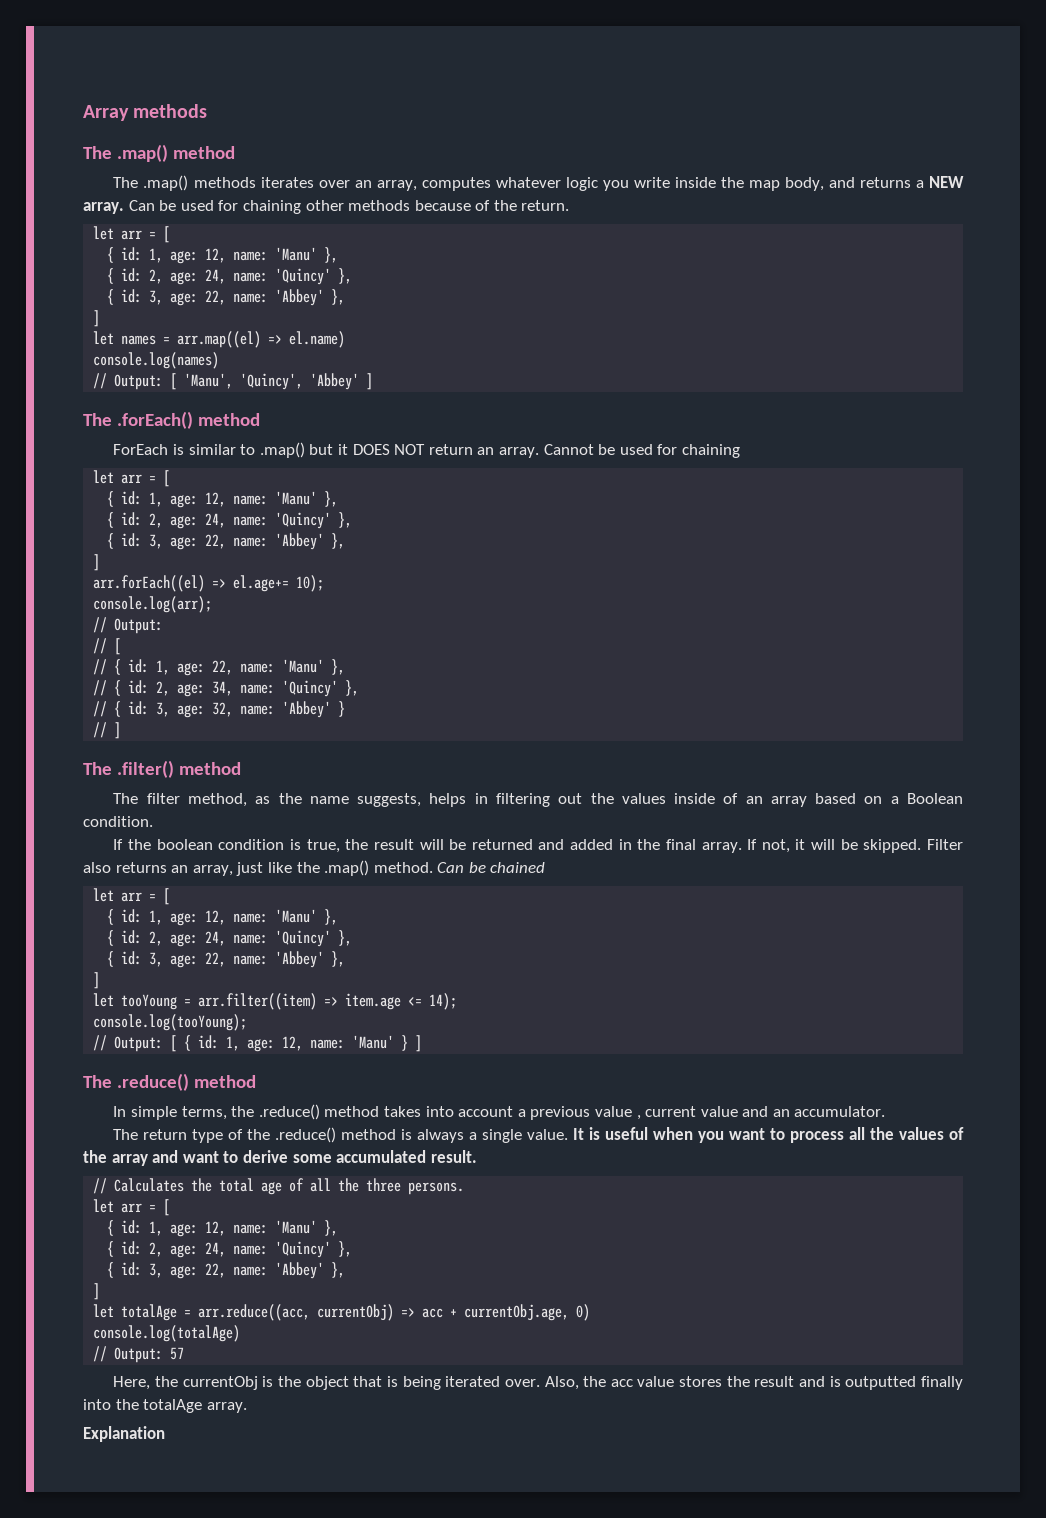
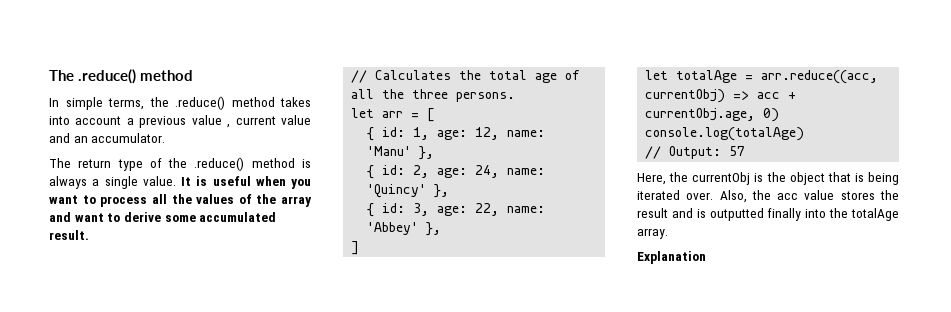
[83,104,208,121] [83,144,235,162] [113,175,965,191] [83,200,570,214] [93,226,171,243] [107,247,339,264] [107,268,353,285] [107,289,346,306] [93,310,101,327] [93,331,346,348] [93,352,220,369] [93,373,374,390] [83,411,260,429] [113,442,740,458] [93,470,171,487] [107,491,339,508] [107,512,353,529] [107,533,346,550] [93,554,101,571] [93,575,325,592] [93,596,213,613] [93,617,164,634] [93,638,122,655] [93,659,346,676] [93,680,360,697] [93,701,346,718] [93,722,122,739] [83,760,241,778] [113,793,964,807] [83,816,153,827] [113,839,963,853] [83,860,546,876] [93,888,171,905] [107,909,339,926] [107,930,353,947] [107,951,346,968] [93,972,101,989] [93,993,458,1010] [93,1014,248,1031] [93,1035,423,1052] Array methods // The .map() method // The .map() methods iterates over an array, computes whatever logic you write inside the map body, and returns a NEW array. Can be used for chaining other methods because of the return. // let arr = [ // { id: 1, age: 12, name: 'Manu' }, // { id: 2, age: 24, name: 'Quincy' }, // { id: 3, age: 22, name: 'Abbey' }, // ] // let names = arr.map((el) => el.name) // console.log(names) // // Output: [ 'Manu', 'Quincy', 'Abbey' ] // The .forEach() method // ForEach is similar to .map() but it DOES NOT return an array. Cannot be used for chaining // let arr = [ // { id: 1, age: 12, name: 'Manu' }, // { id: 2, age: 24, name: 'Quincy' }, // { id: 3, age: 22, name: 'Abbey' }, // ] // arr.forEach((el) => el.age+= 10); // console.log(arr); // // Output: // // [ // // { id: 1, age: 22, name: 'Manu' }, // // { id: 2, age: 34, name: 'Quincy' }, // // { id: 3, age: 32, name: 'Abbey' } // // ] // The .filter() method // The filter method, as the name suggests, helps in filtering out the values inside of an array based on a Boolean condition. // If the boolean condition is true, the result will be returned and added in the final array. If not, it will be skipped. Filter also returns an array, just like the .map() method. Can be chained // let arr = [ // { id: 1, age: 12, name: 'Manu' }, // { id: 2, age: 24, name: 'Quincy' }, // { id: 3, age: 22, name: 'Abbey' }, // ] // let tooYoung = arr.filter((item) => item.age <= 14); // console.log(tooYoung); // // Output: [ { id: 1, age: 12, name: 'Manu' } ] // -> (49, 75) none

